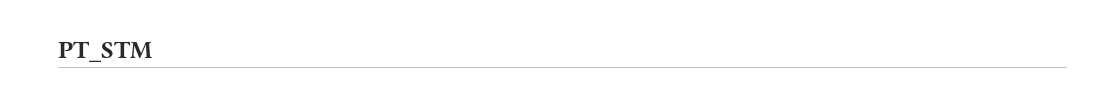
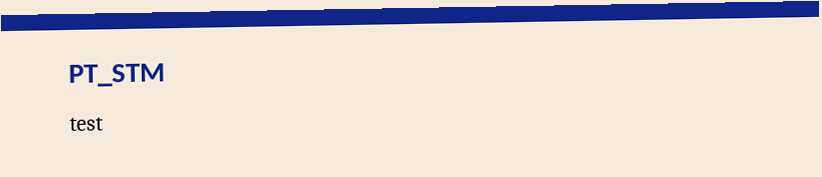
(153, 51) none -> [69,117,104,131] // test

